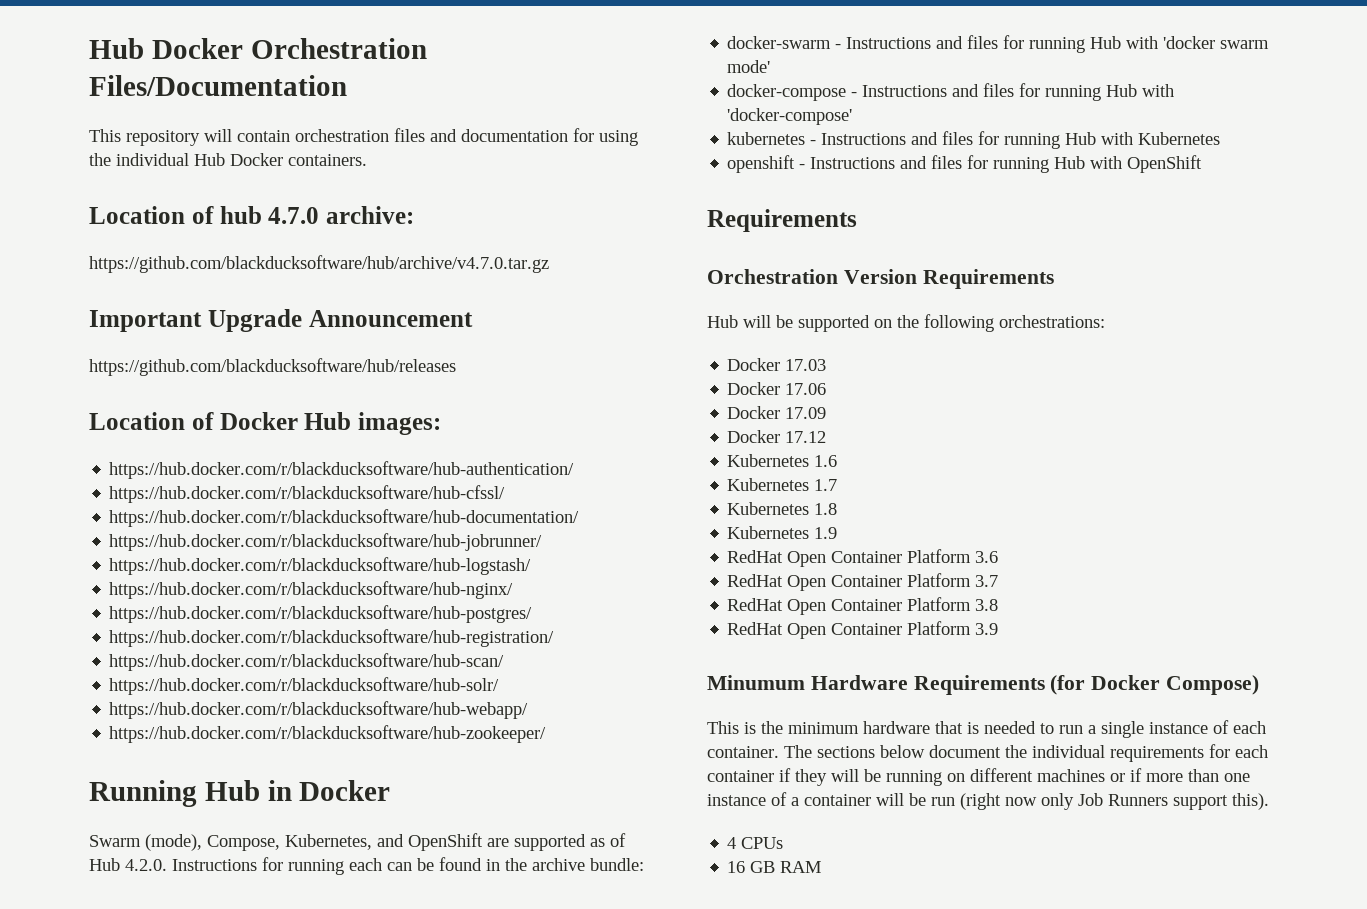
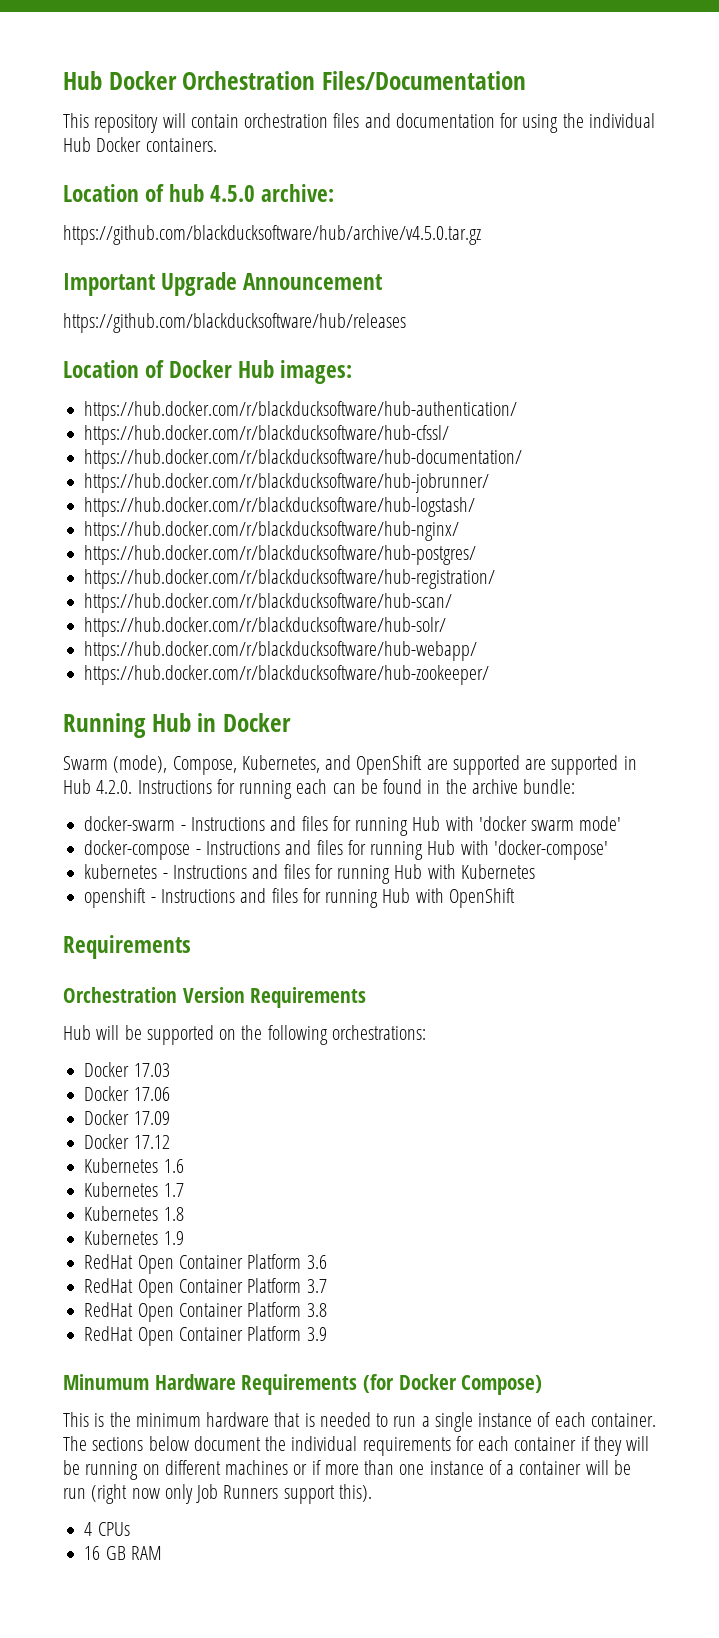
[268,207,320,224] 4.7.0 -> [210,185,256,202] 4.5.0
[89,255,549,273] https://github.com/blackducksoftware/hub/archive/v4.7.0.tar.gz -> [63,225,481,245] https://github.com/blackducksoftware/hub/archive/v4.5.0.tar.gz
[590,833,626,847] as of -> [525,755,637,775] are supported in

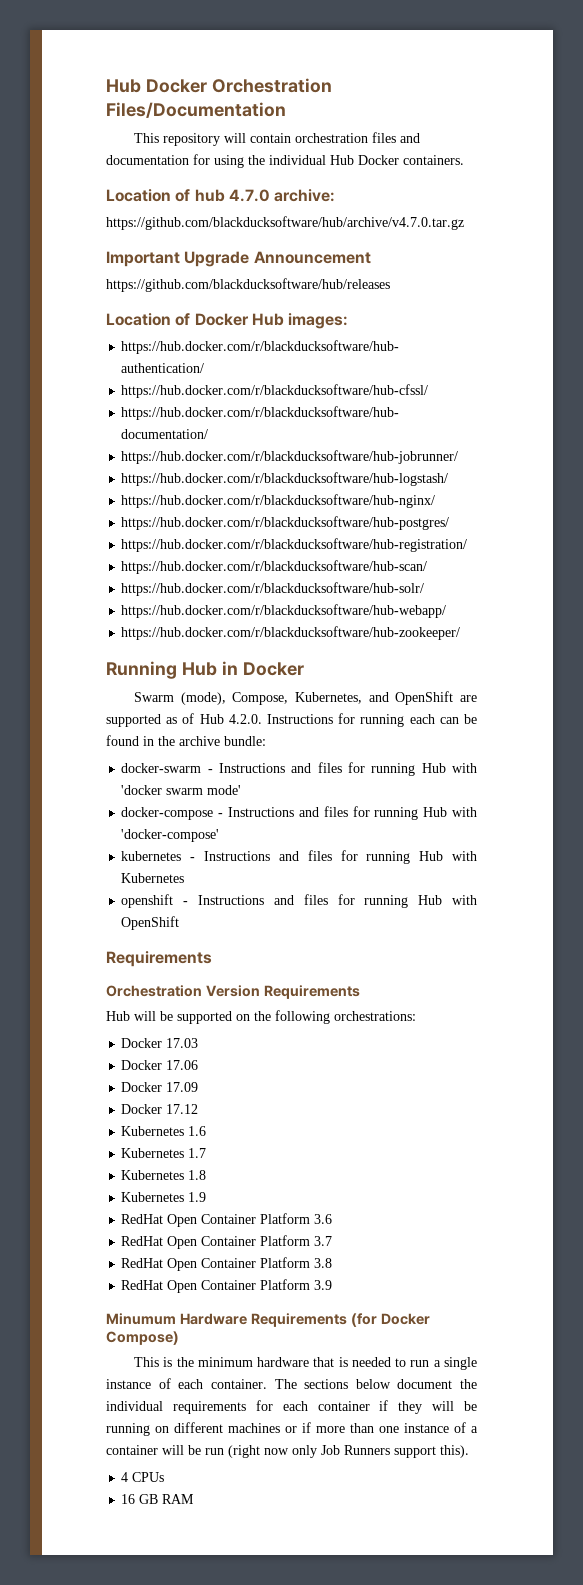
[210,185,256,202] 4.5.0 -> [228,189,270,202] 4.7.0
[63,225,481,245] https://github.com/blackducksoftware/hub/archive/v4.5.0.tar.gz -> [106,216,464,230] https://github.com/blackducksoftware/hub/archive/v4.7.0.tar.gz
[525,755,637,775] are supported in -> [166,713,195,724] as of

